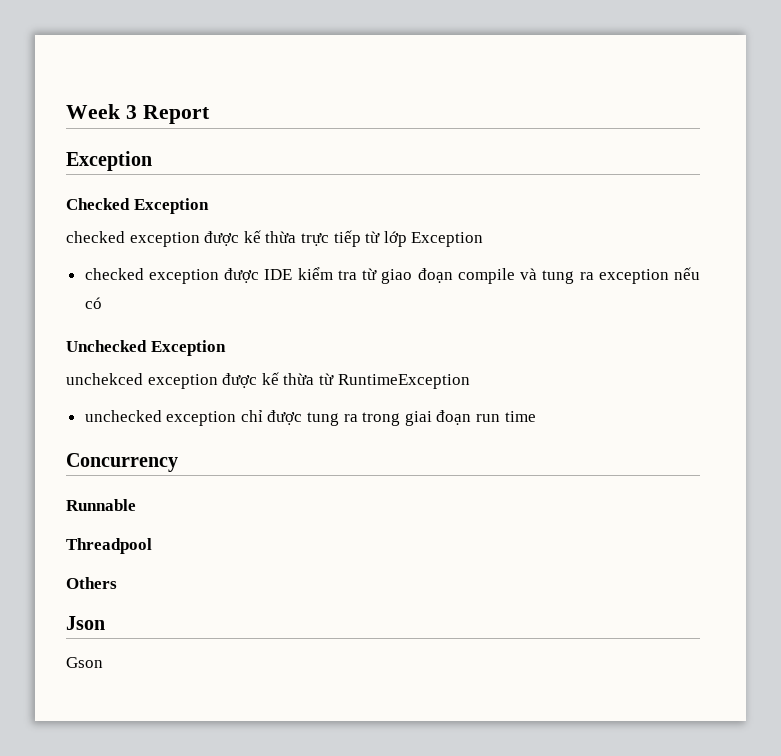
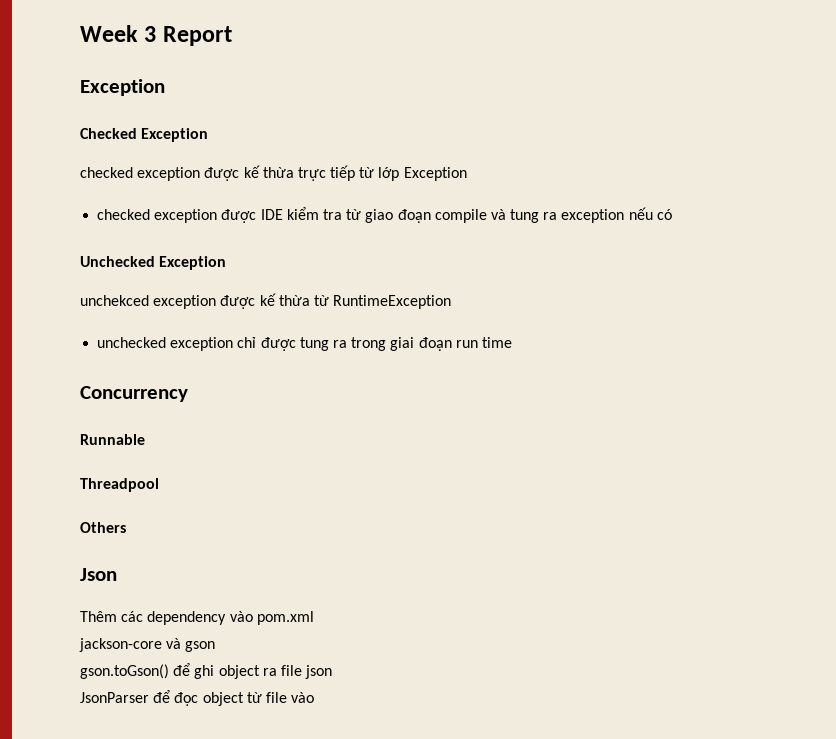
[66,657,103,668] Gson -> [80,611,314,625] [79,638,216,652] [80,663,333,679] [80,690,315,706] Thêm các dependency vào pom.xml // jackson-core và gson // gson.toGson() để ghi object ra file json // JsonParser để đọc object từ file vào

